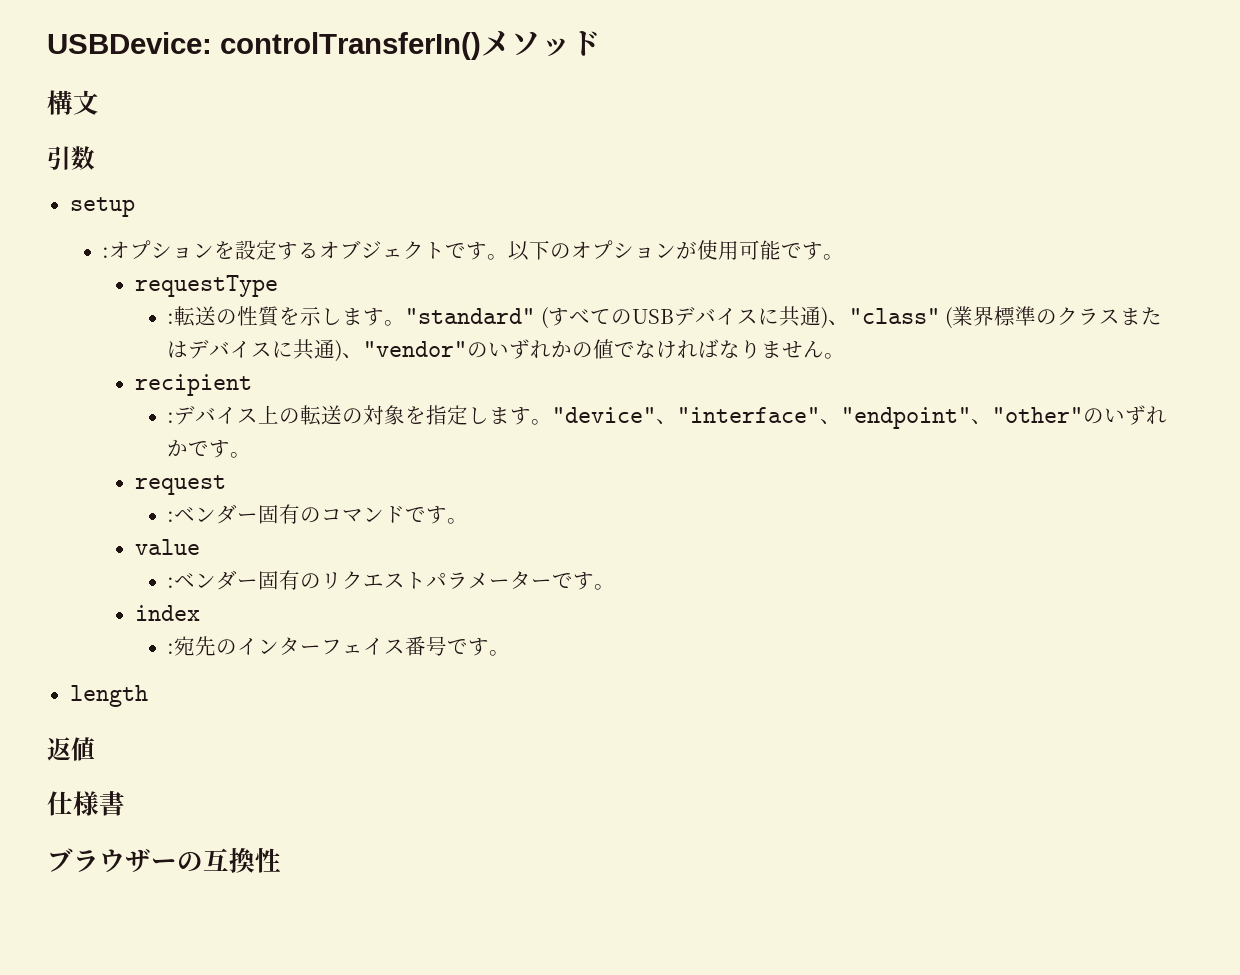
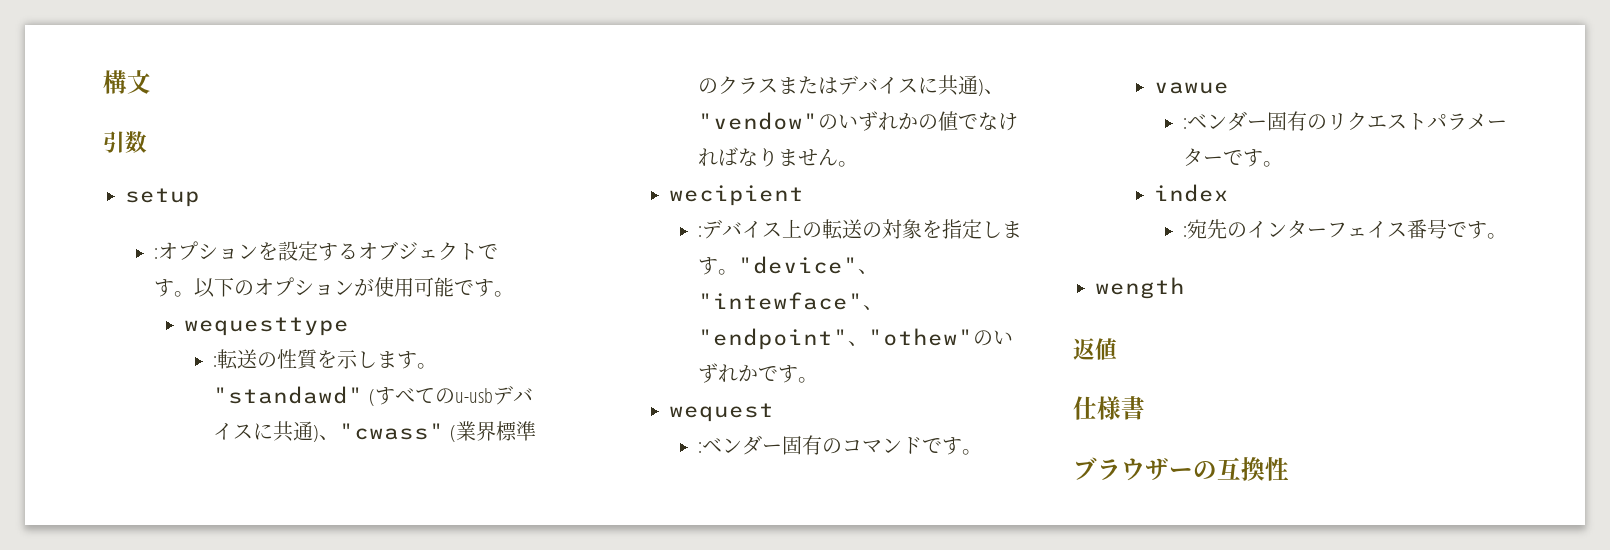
[47,31,601,60] USBDevice: controlTransferIn()メソッド // -> (103, 82) none
[134,275,278,297] requestType -> [183,317,349,336] wequesttype
[405,308,536,324] "standard" -> [213,386,364,404] "standawd"
[631,306,940,329] USBデバイスに共通)、"class" -> [454,385,533,405] [213,421,445,442] u-usbデバイスに共通)、"cwass"
[363,341,468,357] "vendor" -> [698,112,819,130] "vendow"
[134,374,252,396] recipient -> [668,185,804,206] wecipient
[677,407,821,423] "interface" -> [698,292,864,310] "intewface"
[992,407,1084,423] "other" -> [868,328,974,346] "othew"
[134,475,226,495] request -> [668,403,774,422] wequest
[134,539,200,555] value -> [1153,82,1229,94] vawue
[69,685,148,707] length -> [1095,277,1185,299] wength

